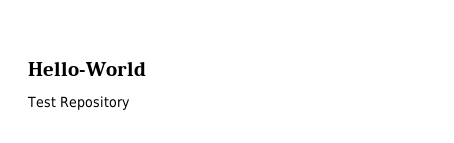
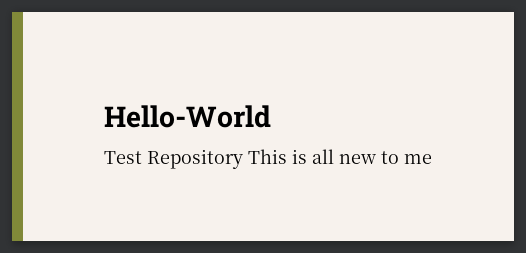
(130, 103) none -> [248,149,432,164] This is all new to me

